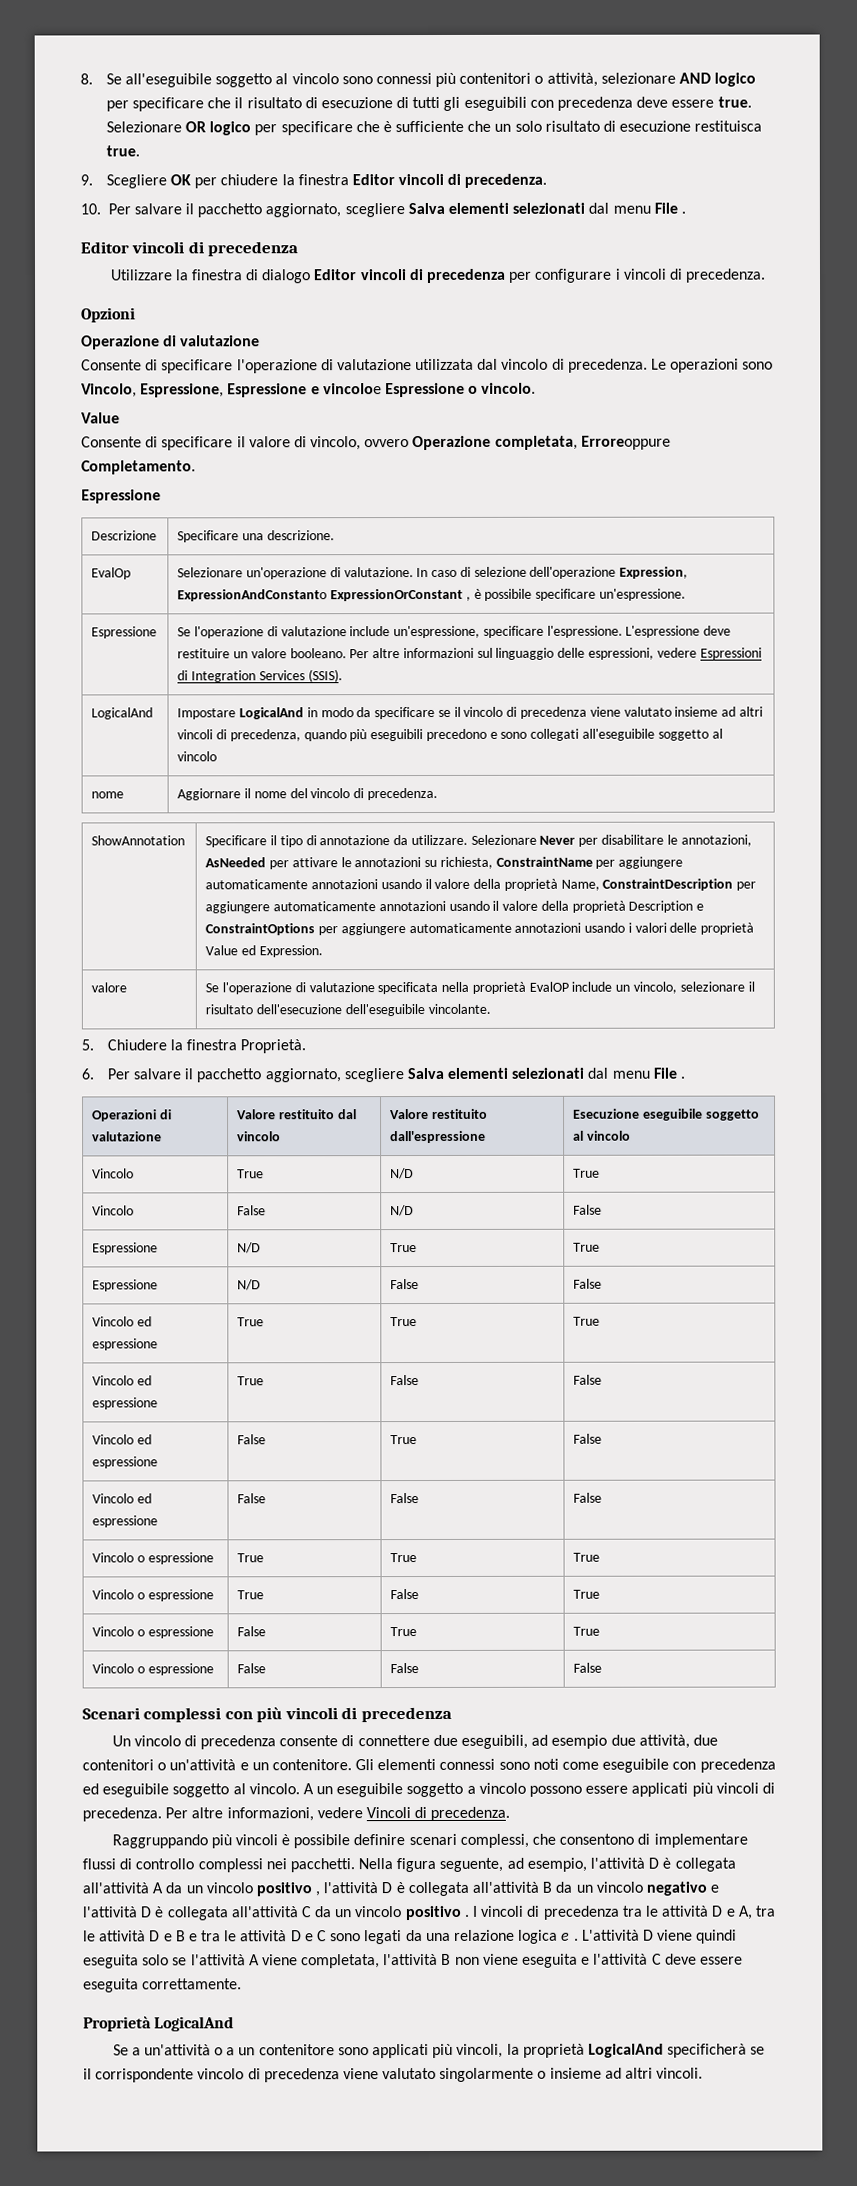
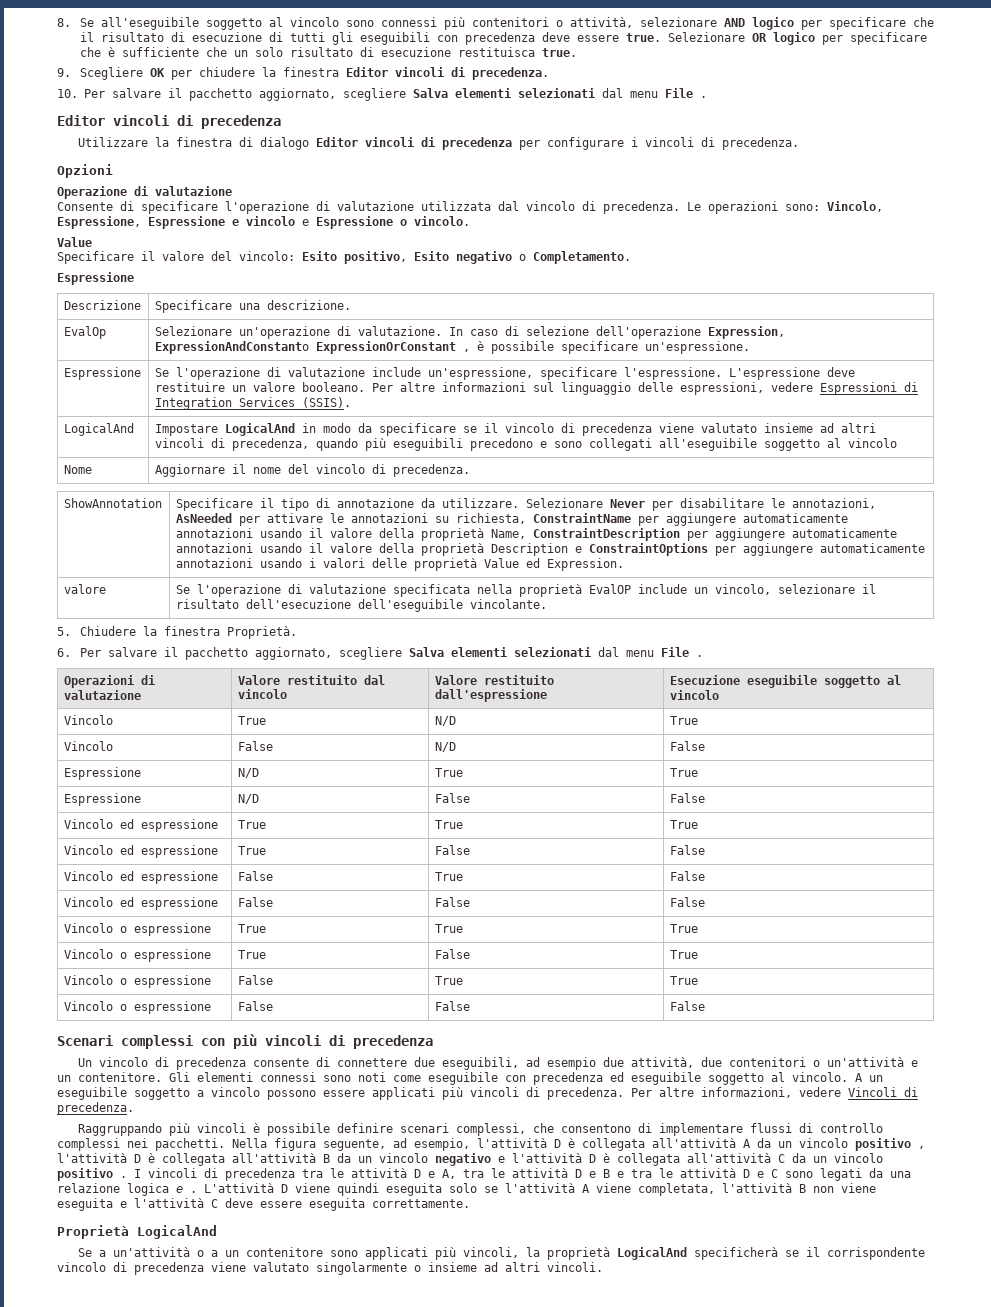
[742,361,774,370] sono -> [785,204,820,211] sono:
[322,383,382,395] vincoloe -> [246,216,309,226] vincolo e
[81,435,671,451] Consente di specificare il valore di vincolo, ovvero Operazione completata, Erroreoppure -> [57,251,526,264] Specificare il valore del vincolo: Esito positivo, Esito negativo o
[91,791,125,799] nome -> [63,465,92,474] Nome

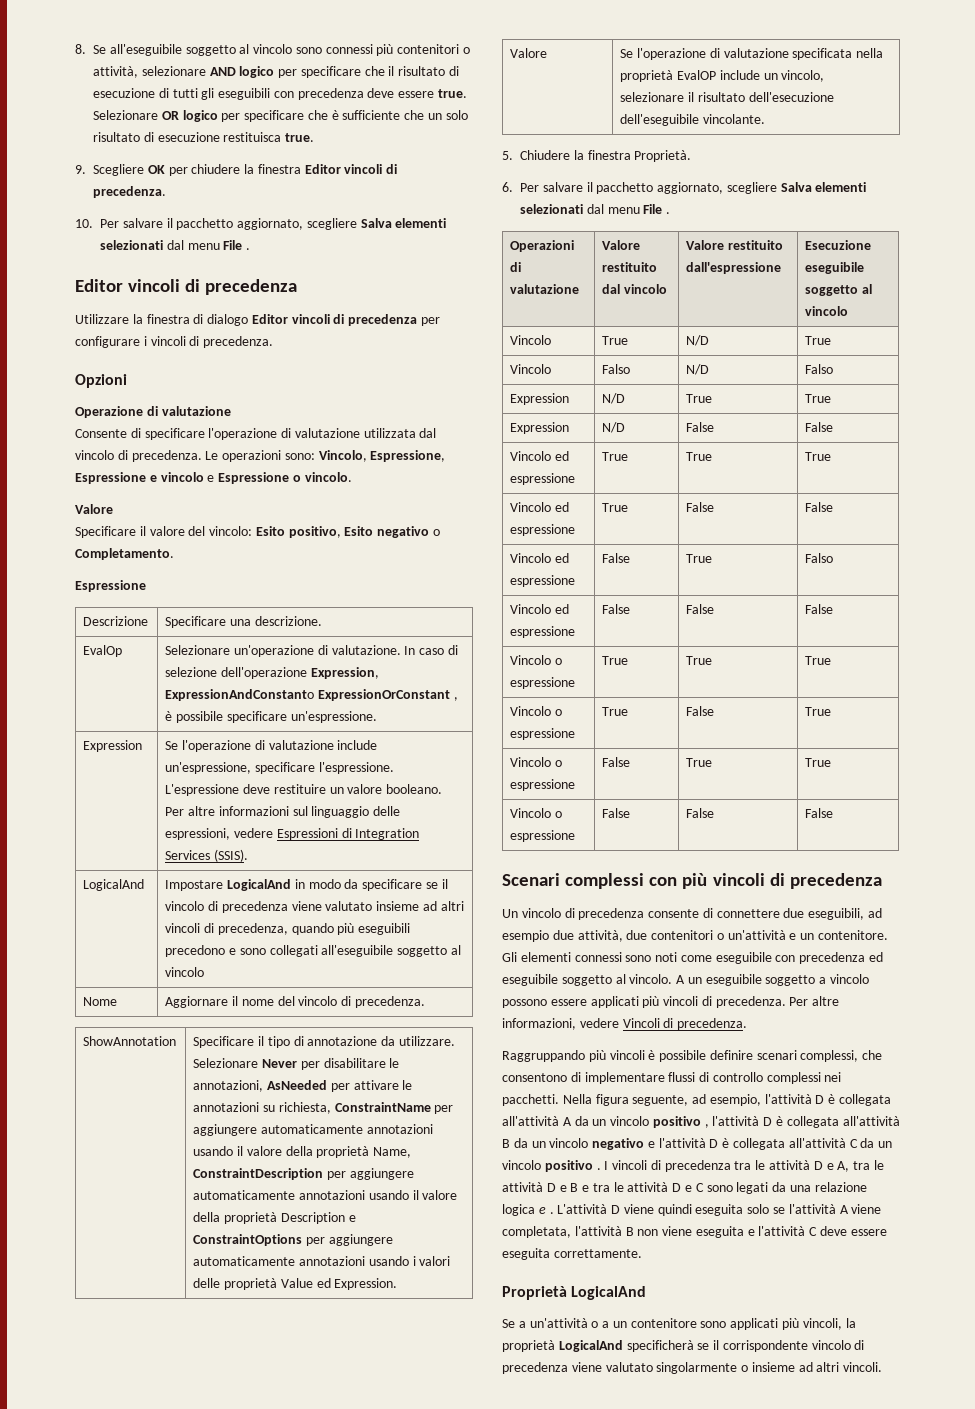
[57,237,92,247] Value -> [75,504,113,514] Valore
[63,367,141,380] Espressione -> [83,740,143,752] Expression
[63,584,106,594] valore -> [510,48,548,58] Valore
[237,741,273,751] [434,742,456,752] [669,741,705,751] [63,767,141,780] False | N/D | False // Espressione -> [602,364,631,374] [686,364,710,375] [805,364,834,374] [510,393,570,405] Falso | N/D | Falso // Expression
[63,793,141,806] Espressione -> [510,422,570,434] Expression
[669,871,705,881] False -> [805,553,834,563] Falso

